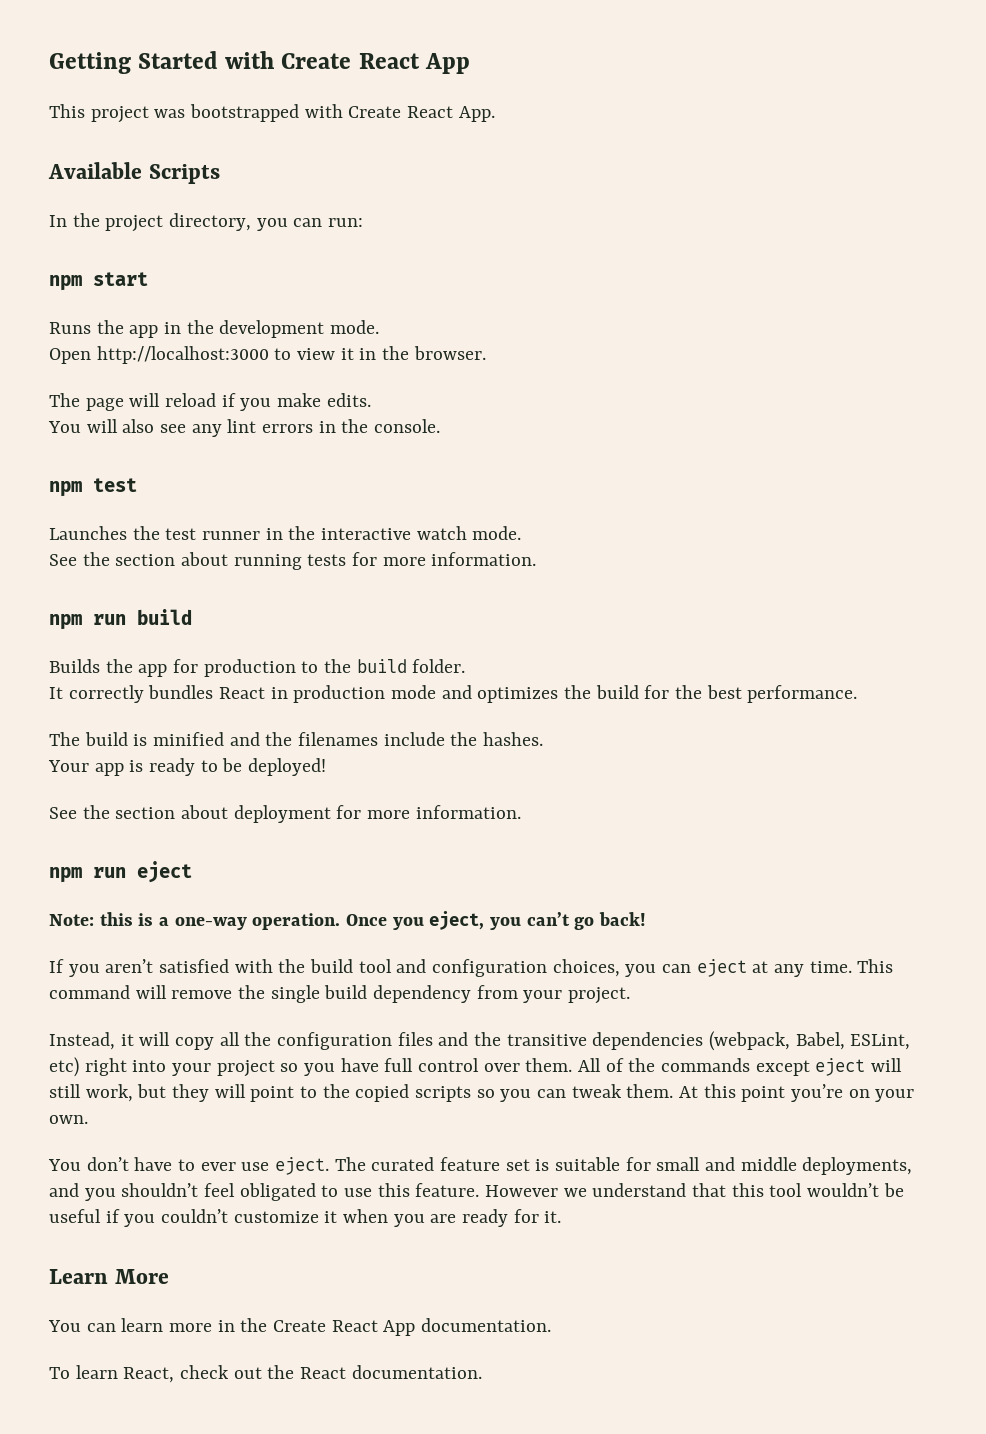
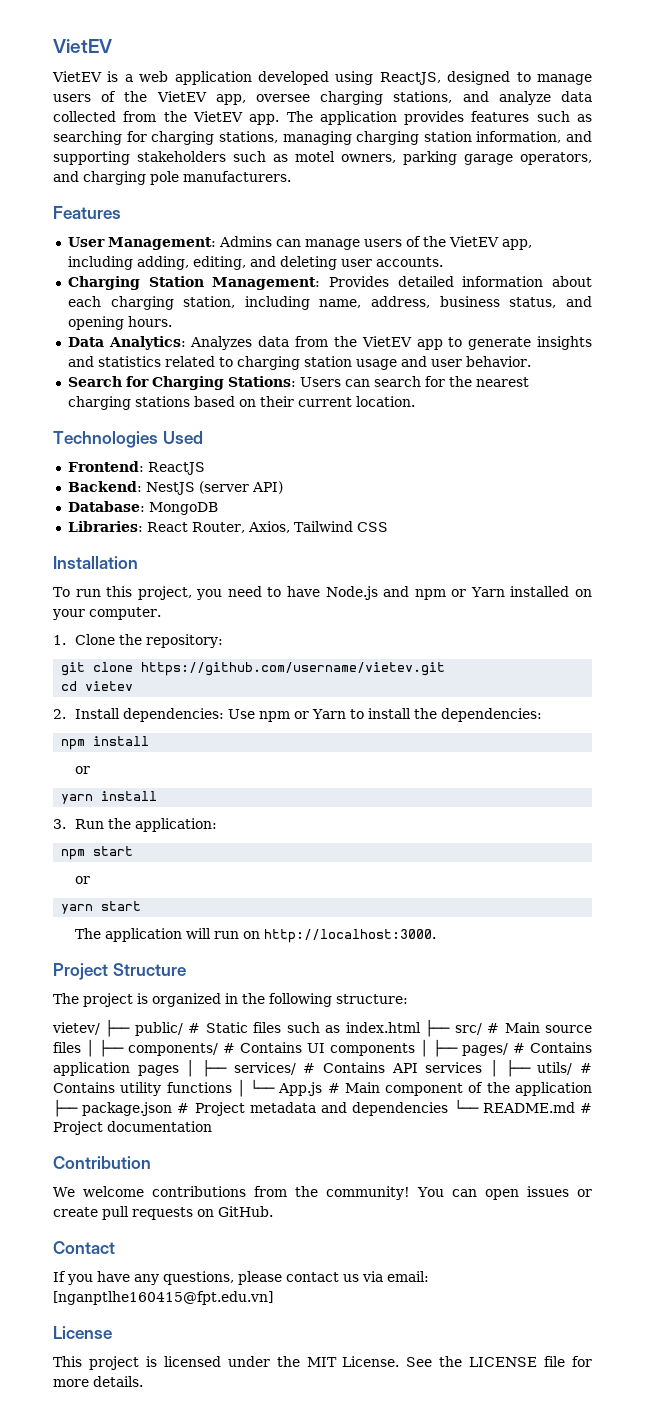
[49,51,470,74] [49,104,495,123] [48,162,220,184] [49,213,364,232] [49,272,148,291] [49,320,380,338] [49,346,486,364] [49,393,371,411] [48,419,441,437] [49,478,137,497] [49,526,522,540] [49,552,537,570] [49,609,192,630] [49,659,466,677] [49,685,858,703] [49,732,544,746] [48,758,327,776] [49,805,521,823] [49,861,192,883] [49,911,647,930] [49,959,894,977] [49,985,631,1004] [49,1031,911,1051] [49,1057,903,1077] [49,1084,915,1102] [49,1115,88,1124] [48,1157,913,1175] [49,1183,904,1201] [49,1209,562,1227] [49,1269,169,1284] [48,1318,552,1336] [49,1365,482,1383] Getting Started with Create React App // This project was bootstrapped with Create React App. // Available Scripts // In the project directory, you can run: // npm start // Runs the app in the development mode. // Open http://localhost:3000 to view it in the browser. // The page will reload if you make edits. // You will also see any lint errors in the console. // npm test // Launches the test runner in the interactive watch mode. // See the section about running tests for more information. // npm run build // Builds the app for production to the build folder. // It correctly bundles React in production mode and optimizes the build for the best performance. // The build is minified and the filenames include the hashes. // Your app is ready to be deployed! // See the section about deployment for more information. // npm run eject // Note: this is a one-way operation. Once you eject, you can’t go back! // If you aren’t satisfied with the build tool and configuration choices, you can eject at any time. This command will remove the single build dependency from your project. // Instead, it will copy all the configuration files and the transitive dependencies (webpack, Babel, ESLint, etc) right into your project so you have full control over them. All of the commands except eject will still work, but they will point to the copied scripts so you can tweak them. At this point you’re on your own. // You don’t have to ever use eject. The curated feature set is suitable for small and middle deployments, and you shouldn’t feel obligated to use this feature. However we understand that this tool wouldn’t be useful if you couldn’t customize it when you are ready for it. // Learn More // You can learn more in the Create React App documentation. // To learn React, check out the React documentation. -> [53,39,112,53] [52,71,592,85] [53,91,592,105] [53,111,592,125] [53,131,592,145] [53,151,592,165] [53,171,291,185] [53,206,121,219] [67,236,532,250] [67,256,443,270] [67,276,592,290] [67,296,592,310] [67,316,172,330] [67,336,592,350] [67,356,531,370] [67,376,529,390] [67,396,415,410] [53,431,203,448] [67,461,205,475] [67,481,283,495] [67,501,218,515] [67,521,388,533] [53,556,138,569] [53,586,592,600] [52,607,161,620] [53,634,224,648] [61,662,446,676] [61,681,134,691] [53,708,543,722] [61,736,150,750] [75,766,91,774] [61,791,158,804] [53,818,218,832] [61,846,134,860] [75,876,91,884] [61,901,142,914] [75,928,437,943] [53,963,186,980] [53,993,408,1007] [52,1019,592,1037] [53,1039,592,1057] [53,1059,593,1077] [53,1079,592,1097] [53,1099,592,1117] [53,1121,212,1135] [53,1156,151,1169] [53,1186,592,1200] [53,1206,273,1220] [53,1241,115,1254] [53,1271,429,1285] [53,1291,273,1305] [53,1326,112,1339] [53,1356,593,1370] [53,1376,143,1387] VietEV // VietEV is a web application developed using ReactJS, designed to manage users of the VietEV app, oversee charging stations, and analyze data collected from the VietEV app. The application provides features such as searching for charging stations, managing charging station information, and supporting stakeholders such as motel owners, parking garage operators, and charging pole manufacturers. // Features // User Management: Admins can manage users of the VietEV app, including adding, editing, and deleting user accounts. // Charging Station Management: Provides detailed information about each charging station, including name, address, business status, and opening hours. // Data Analytics: Analyzes data from the VietEV app to generate insights and statistics related to charging station usage and user behavior. // Search for Charging Stations: Users can search for the nearest charging stations based on their current location. // Technologies Used // Frontend: ReactJS // Backend: NestJS (server API) // Database: MongoDB // Libraries: React Router, Axios, Tailwind CSS // Installation // To run this project, you need to have Node.js and npm or Yarn installed on your computer. // 1. Clone the repository: // git clone https://github.com/username/vietev.git // cd vietev // 2. Install dependencies: Use npm or Yarn to install the dependencies: // npm install // or // yarn install // 3. Run the application: // npm start // or // yarn start // The application will run on http://localhost:3000. // Project Structure // The project is organized in the following structure: // vietev/ ├── public/ # Static files such as index.html ├── src/ # Main source files │ ├── components/ # Contains UI components │ ├── pages/ # Contains application pages │ ├── services/ # Contains API services │ ├── utils/ # Contains utility functions │ └── App.js # Main component of the application ├── package.json # Project metadata and dependencies └── README.md # Project documentation // Contribution // We welcome contributions from the community! You can open issues or create pull requests on GitHub. // Contact // If you have any questions, please contact us via email: [nganptlhe160415@fpt.edu.vn] // License // This project is licensed under the MIT License. See the LICENSE file for more details.

